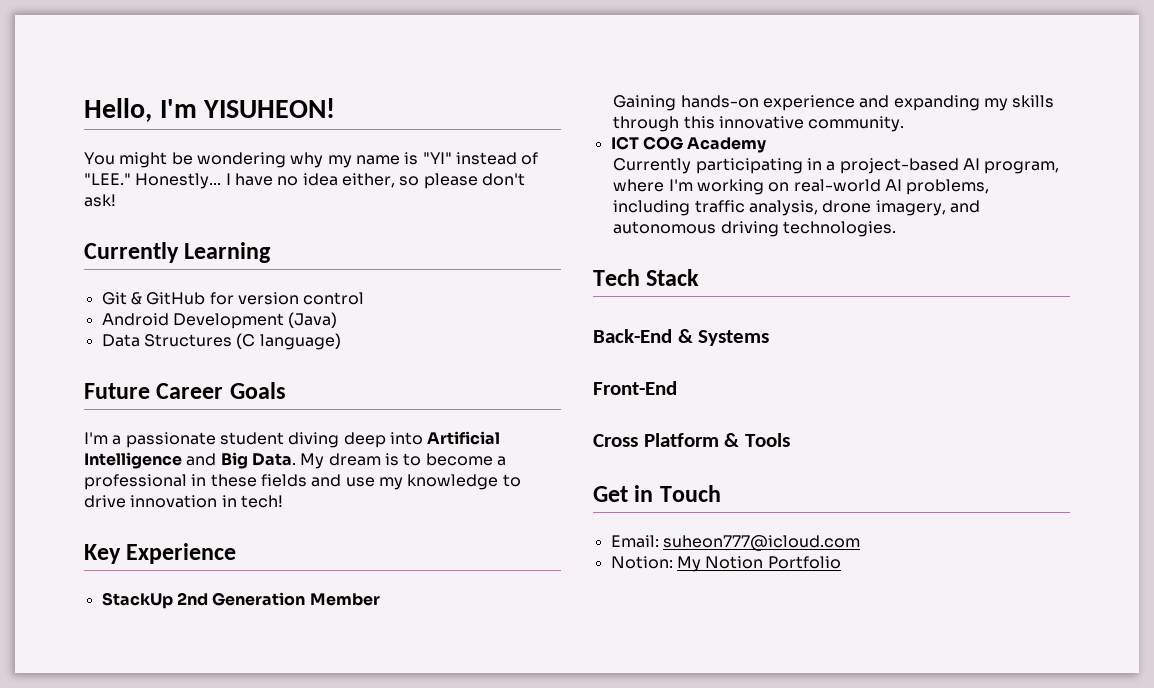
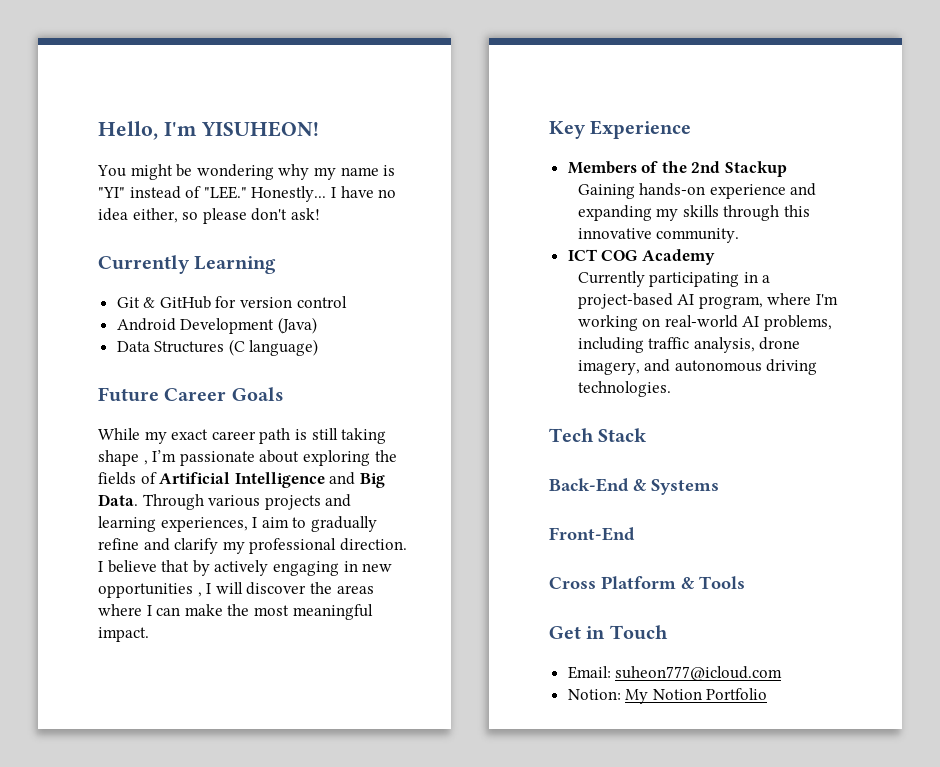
[84,432,423,448] I'm a passionate student diving deep into -> [98,428,387,444] [98,450,397,466] [98,472,157,485] While my exact career path is still taking shape , I’m passionate about exploring the fields of
[300,453,506,469] [84,474,521,490] [84,495,283,508] [84,543,237,564] [101,592,380,609] My dream is to become a professional in these fields and use my knowledge to drive innovation in tech! // Key Experience // StackUp 2nd Generation Member -> [142,494,352,510] [98,516,377,532] [98,538,407,554] [98,560,393,576] [98,582,374,598] [98,604,373,620] [98,627,149,642] [549,120,692,139] [567,161,788,177] Through various projects and learning experiences, I aim to gradually refine and clarify my professional direction. I believe that by actively engaging in new opportunities , I will discover the areas where I can make the most meaningful impact. // Key Experience // Members of the 2nd Stackup

